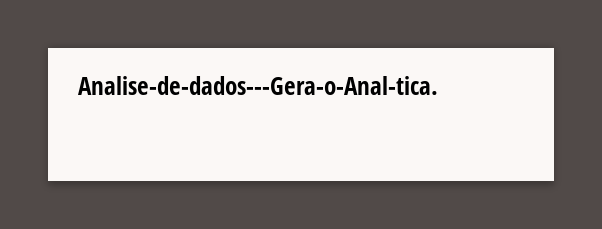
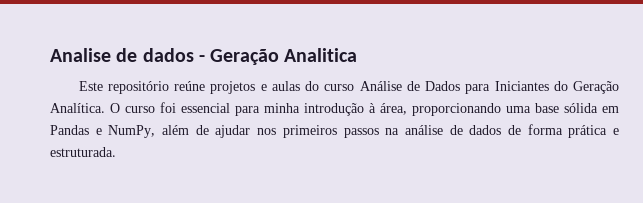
[78,76,438,95] Analise-de-dados---Gera-o-Anal-tica. -> [50,48,358,65] [78,81,619,94] [50,102,619,116] [50,124,619,138] [50,147,116,157] Analise de dados - Geração Analitica // Este repositório reúne projetos e aulas do curso Análise de Dados para Iniciantes do Geração Analítica. O curso foi essencial para minha introdução à área, proporcionando uma base sólida em Pandas e NumPy, além de ajudar nos primeiros passos na análise de dados de forma prática e estruturada.

